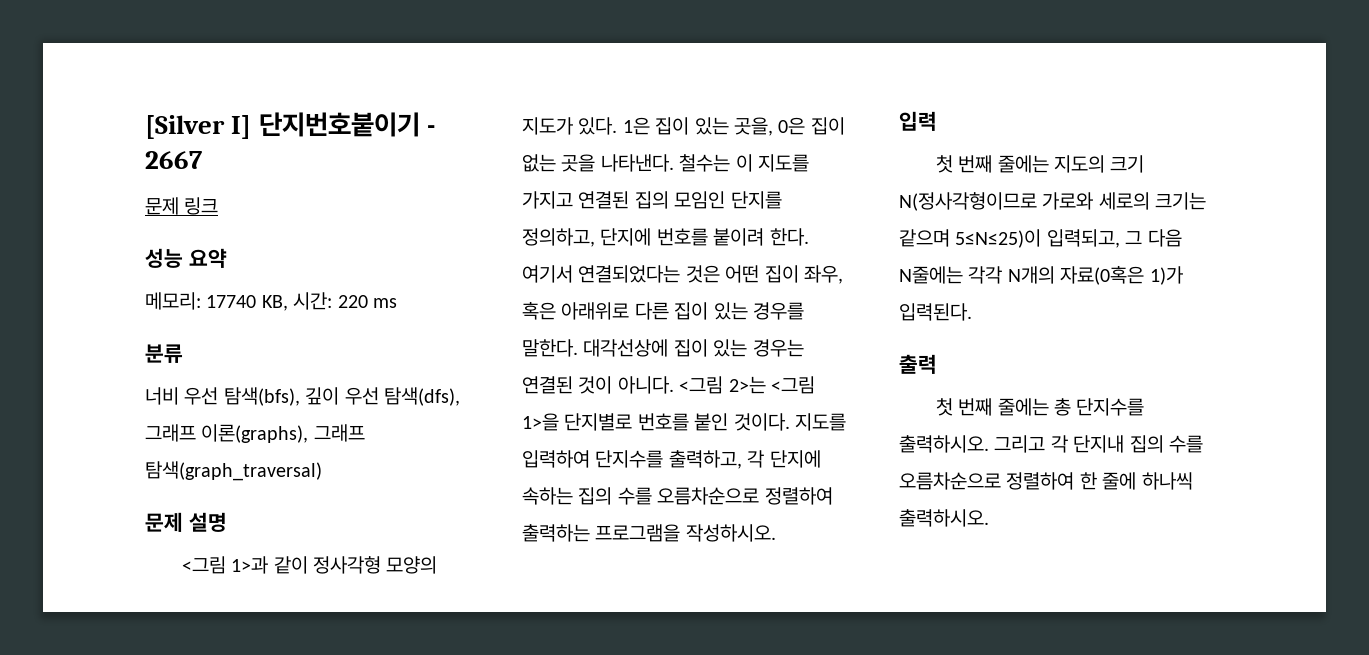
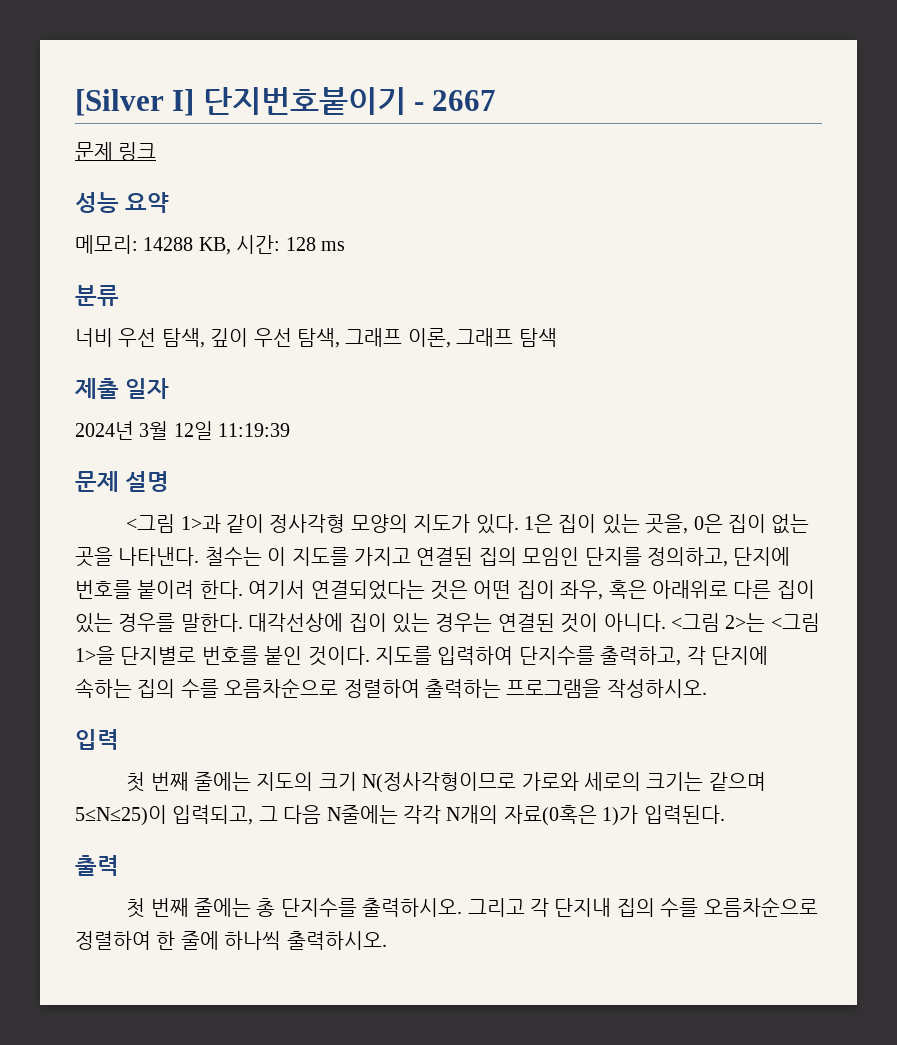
[206,295,257,308] 17740 -> [143,237,194,251] 14288
[337,295,368,308] 220 -> [285,237,316,251] 128
[223,387,300,406] 탐색(bfs), -> [161,328,205,348] 탐색,
[384,387,460,406] [145,424,365,443] [145,461,322,481] 탐색(dfs), 그래프 이론(graphs), 그래프 탐색(graph_traversal) -> [297,328,557,348] [75,378,170,399] [75,421,291,440] 탐색, 그래프 이론, 그래프 탐색 // 제출 일자 // 2024년 3월 12일 11:19:39

